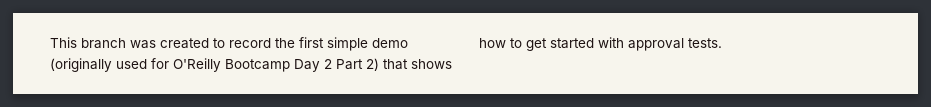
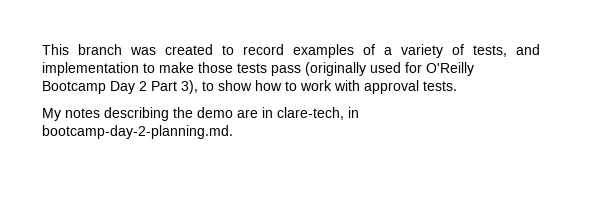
[275,37,408,51] the first simple demo -> [293,44,540,58] [42,62,301,76] examples of a variety of tests, and implementation to make those tests pass
[366,58,452,71] [479,37,722,51] 2) that shows how to get started with approval tests. -> [181,80,457,94] [42,107,359,121] [42,125,233,139] 3), to show how to work with approval tests. // My notes describing the demo are in clare-tech, in bootcamp-day-2-planning.md.

